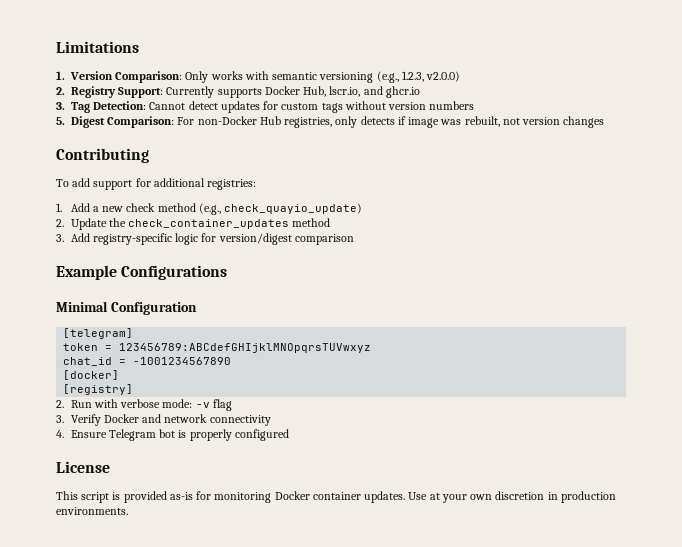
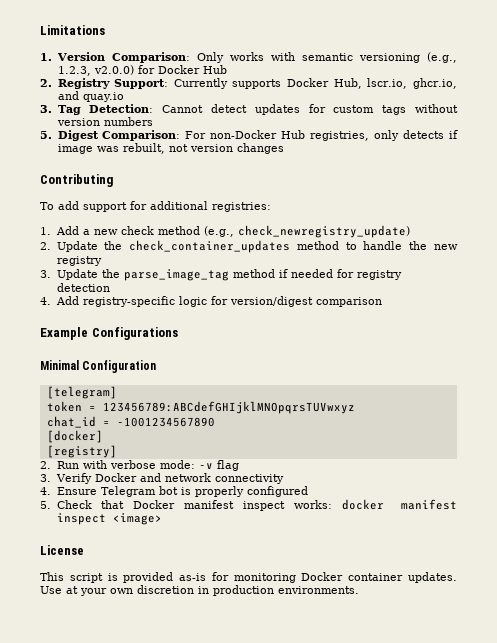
(461, 76) none -> [137,65,227,74] for Docker Hub
[363,86,420,98] and ghcr.io -> [413,78,458,89] [57,91,125,102] ghcr.io, and quay.io
[224,203,363,214] check_quayio_update) -> [237,225,410,238] check_newregistry_update)
[56,234,64,242] // 3. -> [345,241,458,250] [56,256,102,266] [40,269,402,281] [56,283,110,292] [40,297,51,305] to handle the new registry // 3. Update the parse_image_tag method if needed for registry detection // 4.
(289, 435) none -> [40,499,457,511] [56,513,162,525] // 5. Check that Docker manifest inspect works: docker manifest inspect <image>

